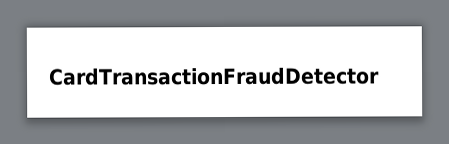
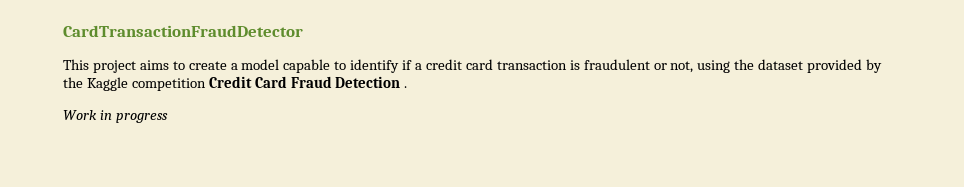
(380, 76) none -> [63,59,883,73] [63,76,408,91] [63,110,168,123] // This project aims to create a model capable to identify if a credit card transaction is fraudulent or not, using the dataset provided by the Kaggle competition Credit Card Fraud Detection . // Work in progress

